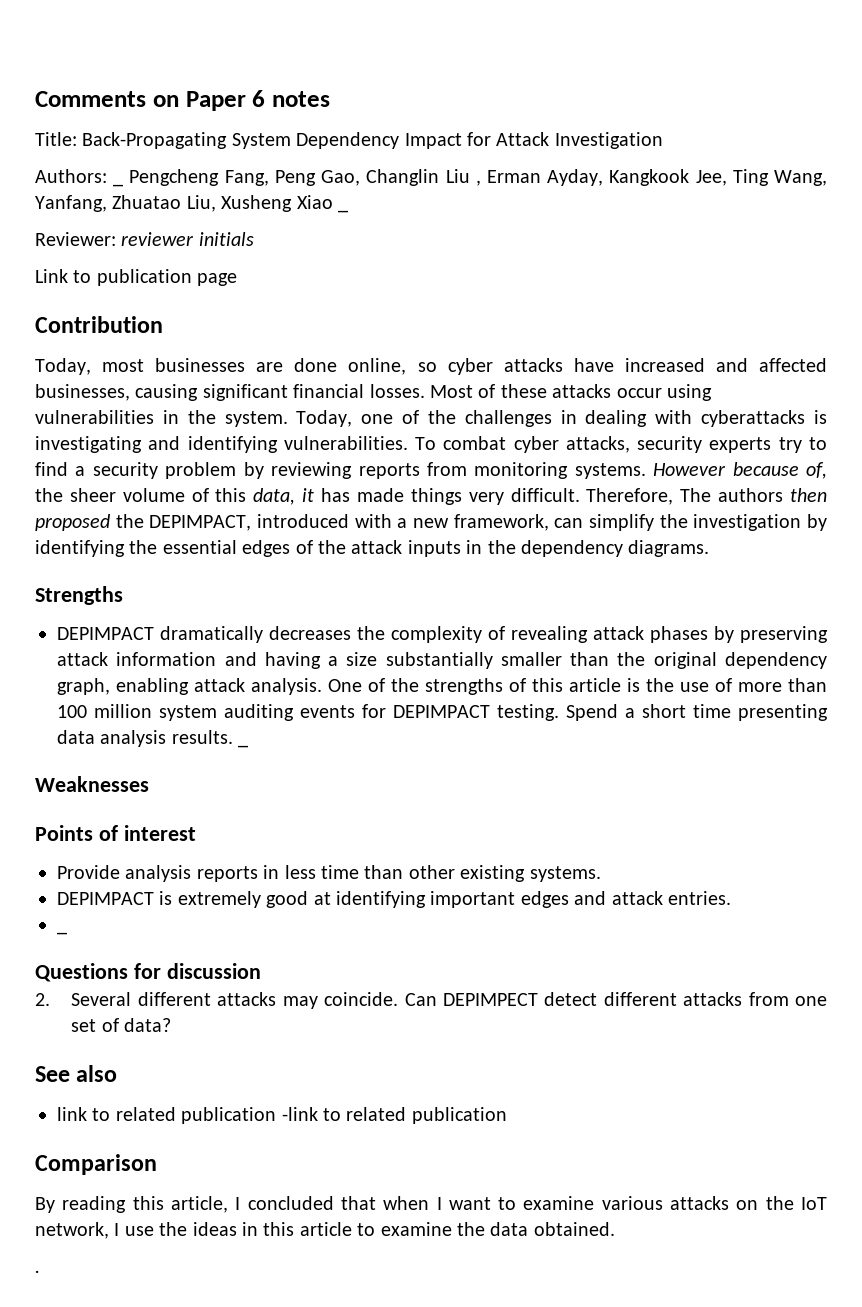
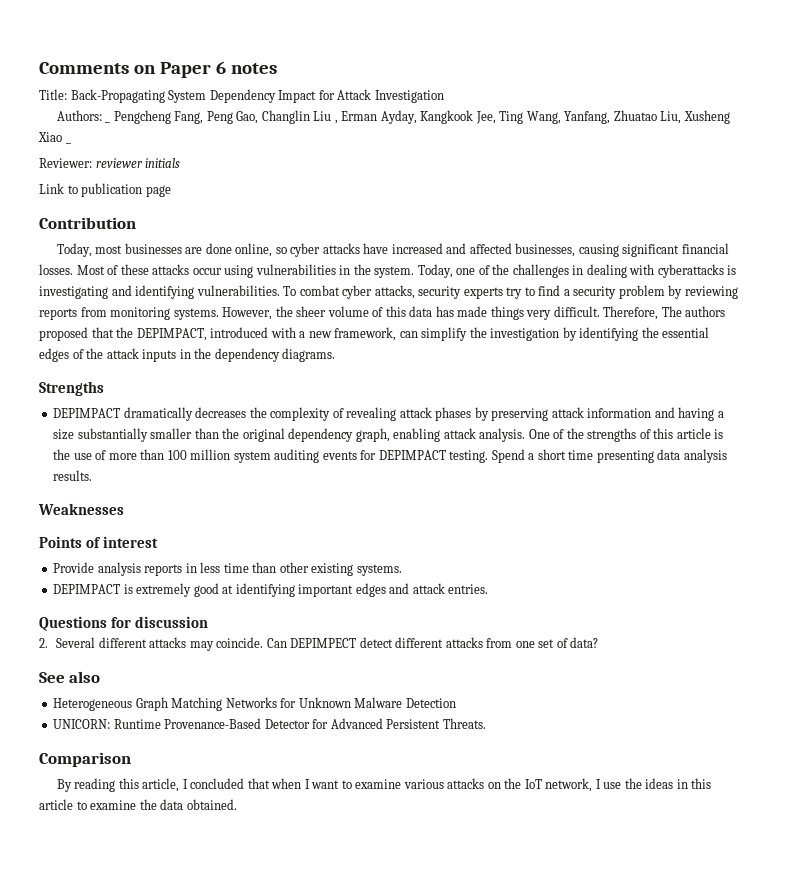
[653,462,827,479] However because of, -> [222,307,273,320] However,
[253,488,315,505] data, it -> [409,306,433,317] data
[790,488,828,502] [35,514,110,531] then proposed -> [39,327,114,341] proposed that
[238,744,249,748] _ -> (93, 475) none
[57,931,67,935] // _ -> (489, 589) none
[57,1107,507,1124] link to related publication -link to related publication -> [53,697,456,711] [53,718,486,729] Heterogeneous Graph Matching Networks for Unknown Malware Detection // UNICORN: Runtime Provenance-Based Detector for Advanced Persistent Threats.
[35,1270,40,1273] // . -> (237, 804) none

